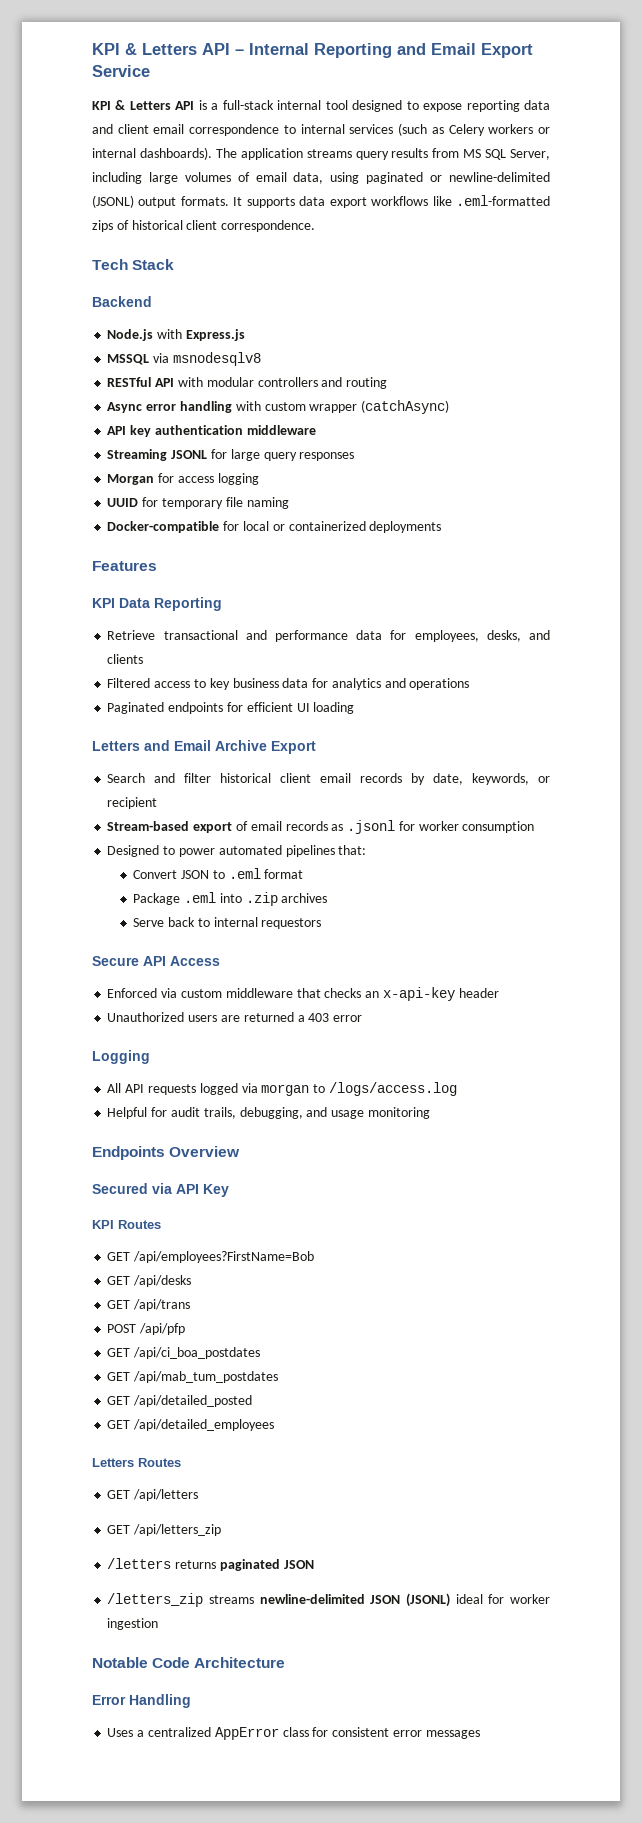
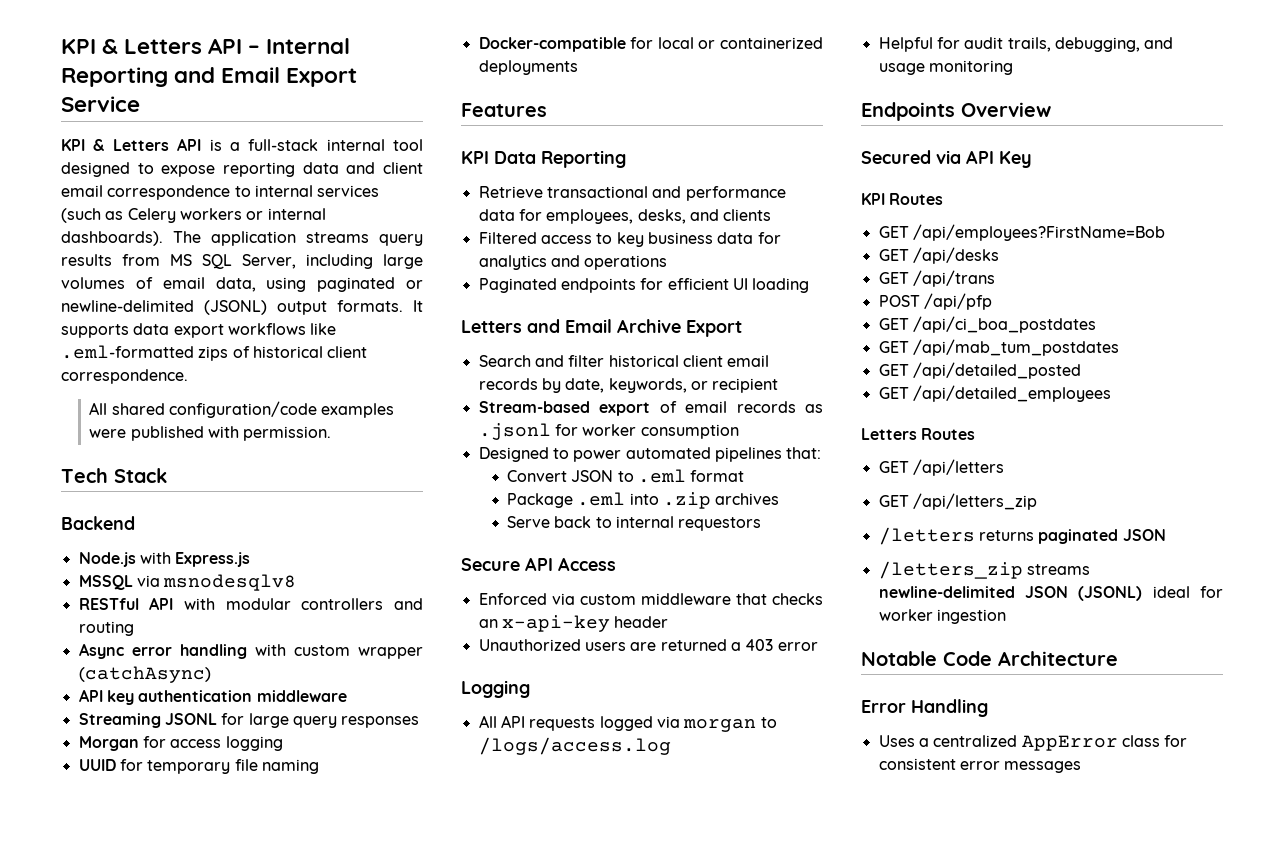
(316, 226) none -> [89,401,395,418] [89,426,332,441] // All shared configuration/code examples were published with permission.

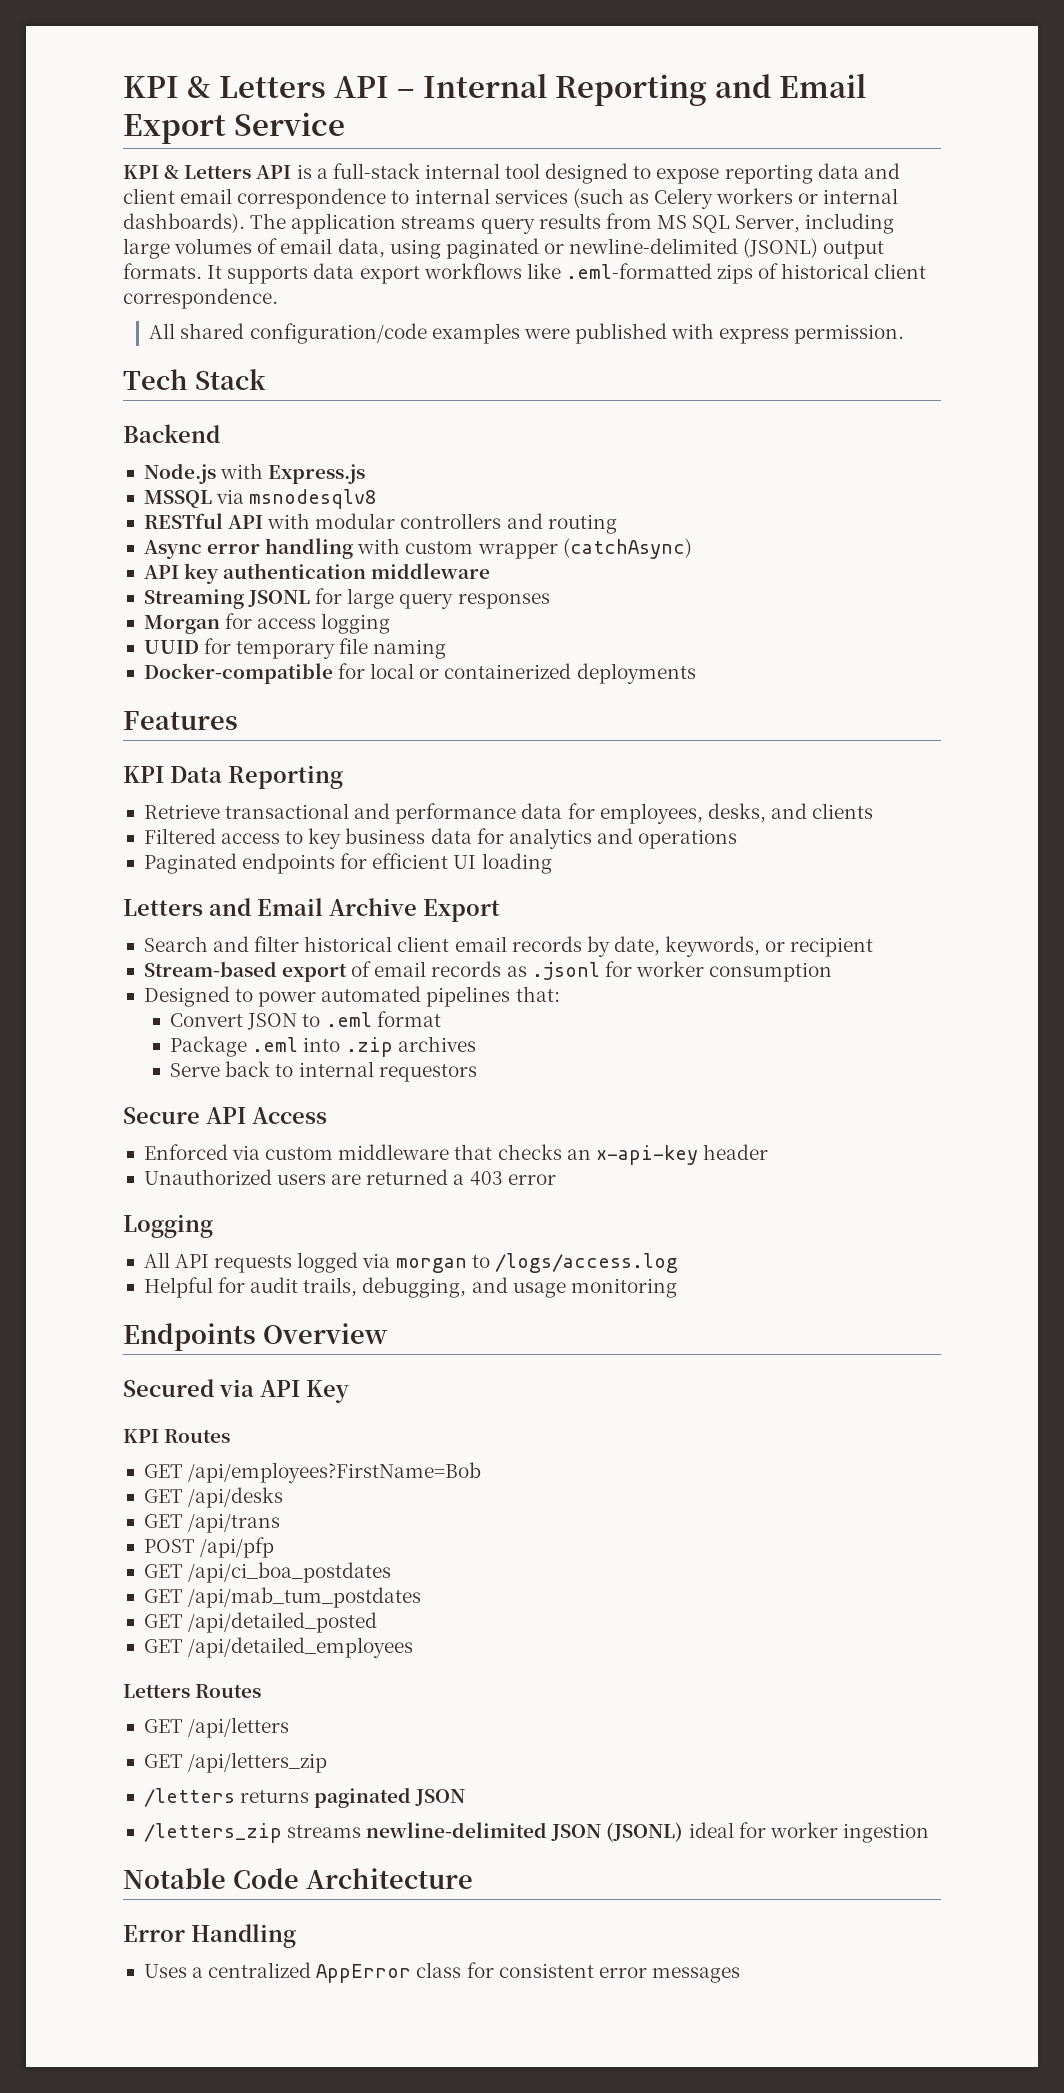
(240, 432) none -> [719,328,790,344] express

